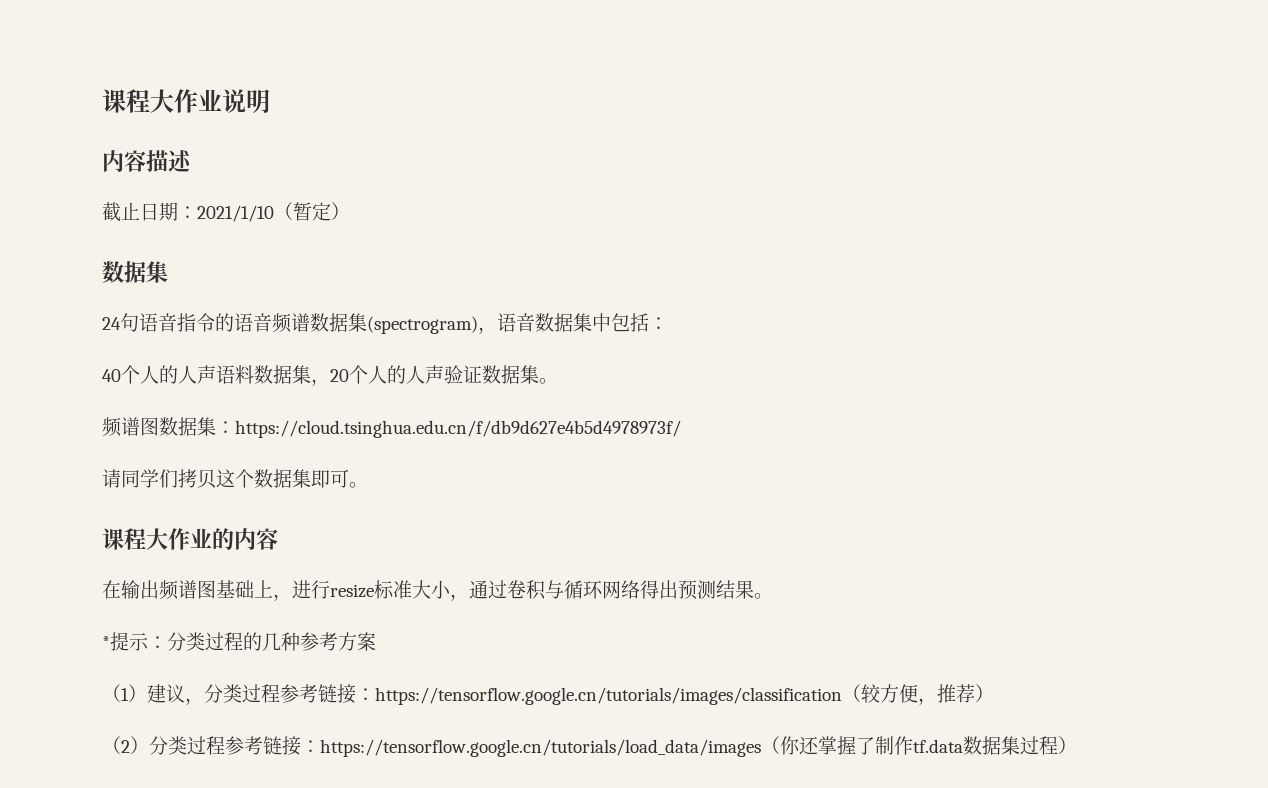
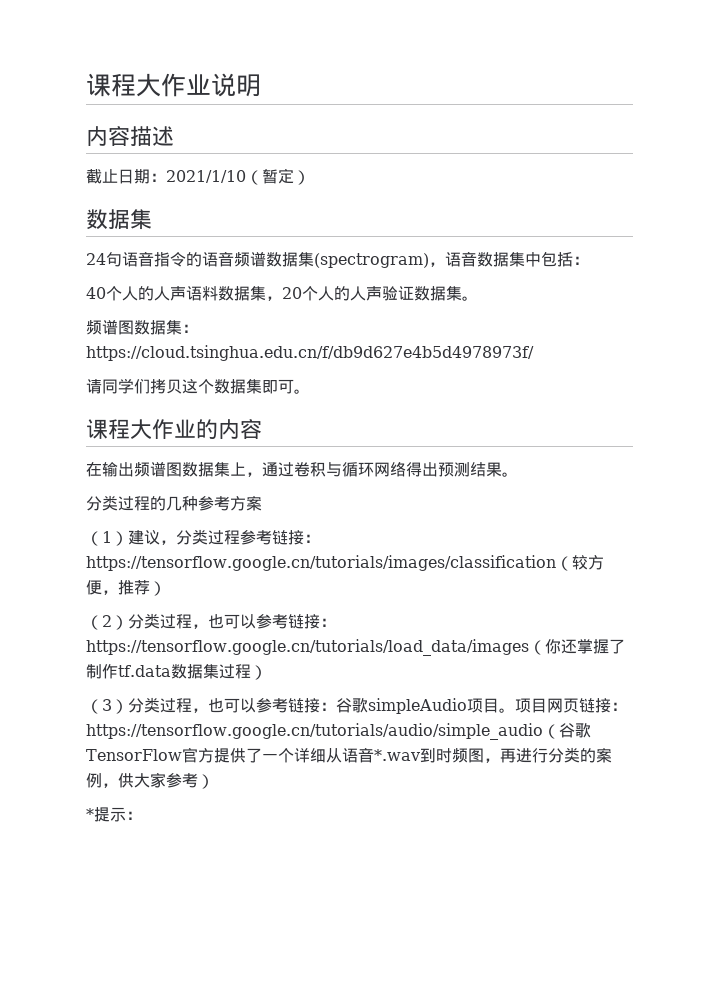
[216,580,451,601] 基础上，进行resize标准大小 -> [182,462,246,477] 数据集上
[102,632,167,651] *提示： -> (518, 474) none
(225, 745) none -> [192,614,256,629] ，也可以
(1077, 745) none -> [86,697,627,714] [86,723,591,740] [86,747,612,763] [86,772,214,789] [86,807,142,822] // （3）分类过程，也可以参考链接：谷歌simpleAudio项目。项目网页链接：https://tensorflow.google.cn/tutorials/audio/simple_audio（谷歌TensorFlow官方提供了一个详细从语音*.wav到时频图，再进行分类的案例，供大家参考） // *提示：

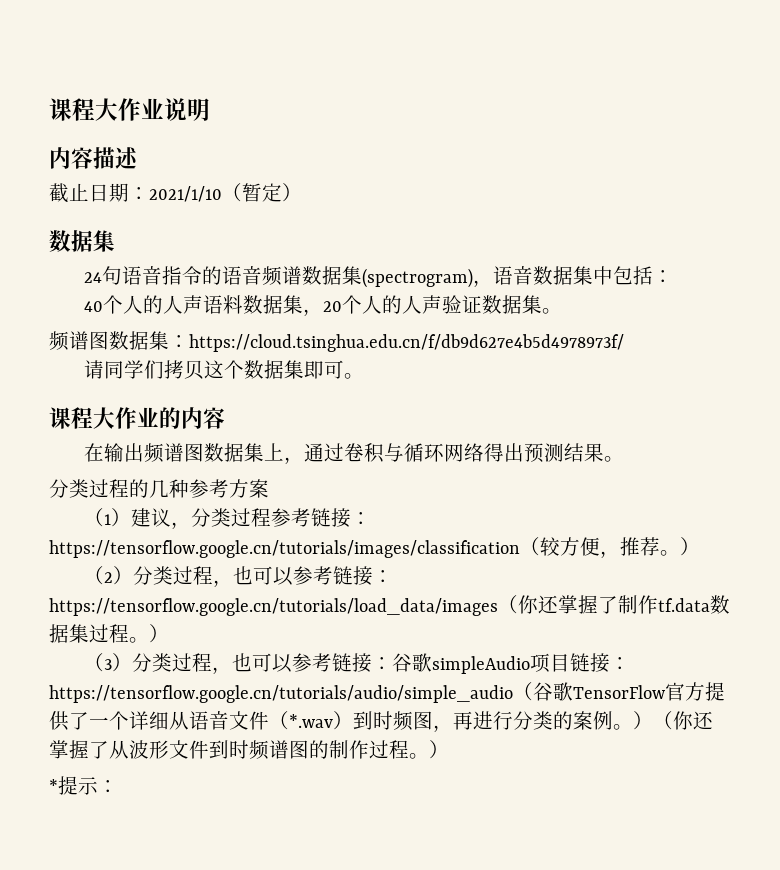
(150, 587) none -> [660,550,680,556] 。
(251, 671) none -> [129,637,149,643] 。
[499,698,579,713] 。项目网页 -> (570, 663) none
[373,749,420,761] *.wav -> [229,711,353,730] 文件（*.wav）
[102,772,198,788] ，供大家参考 -> [613,711,713,730] [49,740,429,760] 。）（你还掌握了从波形文件到时频谱图的制作过程。

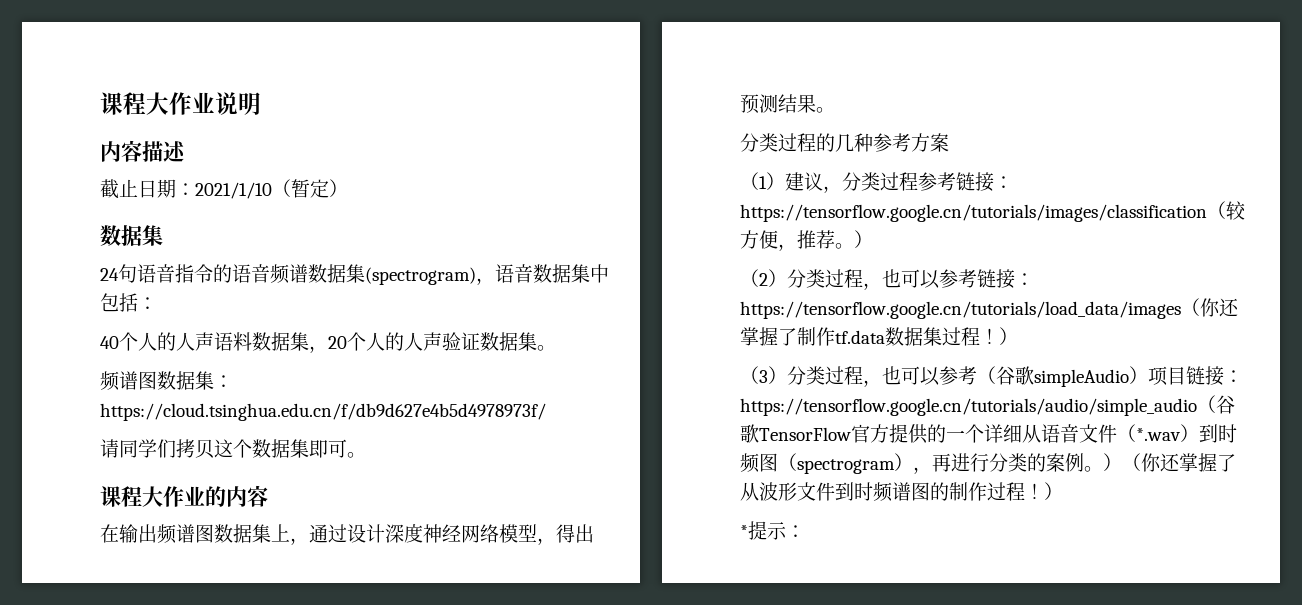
[343,443,484,463] 卷积与循环网络 -> [347,524,556,545] 设计深度神经网络模型，
[129,637,149,643] 。 -> [980,328,999,345] ！
[331,653,392,673] 链接： -> [977,366,996,384] （
(530, 665) none -> [1129,366,1148,384] ）
[69,712,89,730] 了 -> [927,424,946,443] 的
(433, 720) none -> [778,453,913,474] （spectrogram）
[409,753,429,759] 。 -> [1025,483,1044,500] ！

